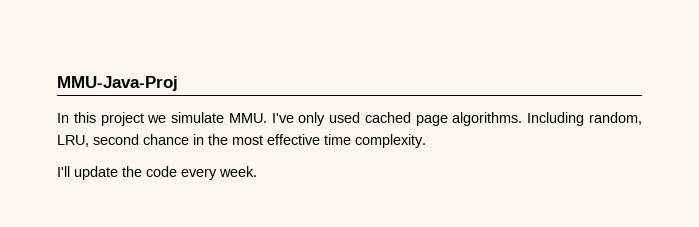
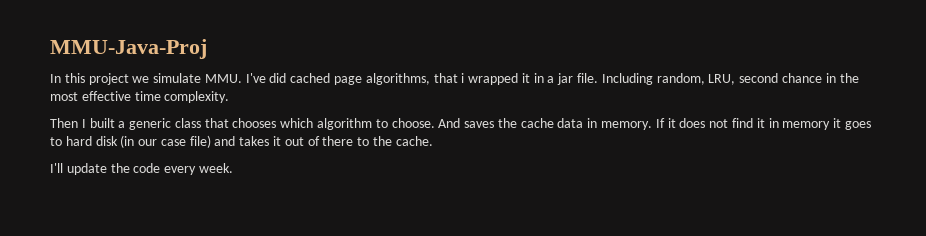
[298,112,523,126] only used cached page algorithms. -> [269,73,599,85] did cached page algorithms, that i wrapped it in a jar file.
(426, 141) none -> [50,118,871,130] [50,135,433,148] // Then I built a generic class that chooses which algorithm to choose. And saves the cache data in memory. If it does not find it in memory it goes to hard disk (in our case file) and takes it out of there to the cache.

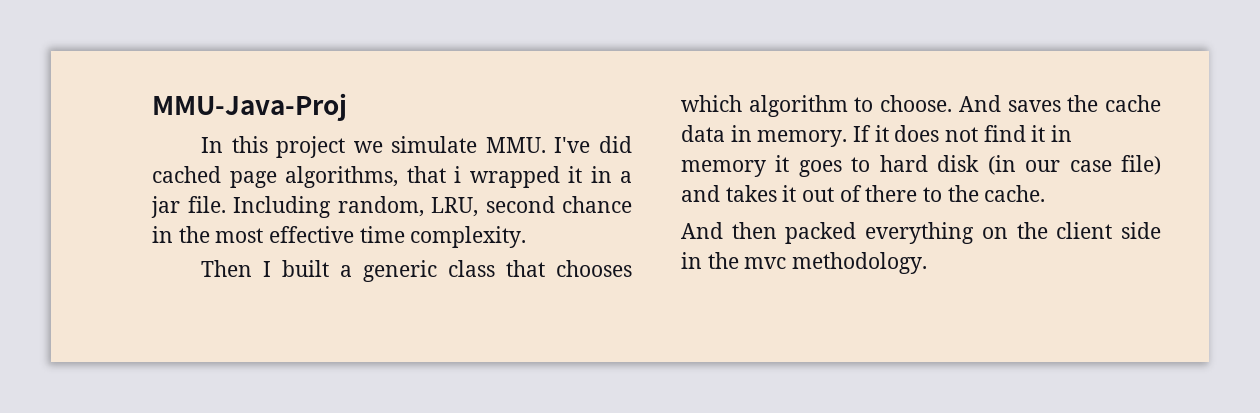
[50,163,233,175] I'll update the code every week. -> [681,222,1161,244] [681,252,928,274] And then packed everything on the client side in the mvc methodology.

